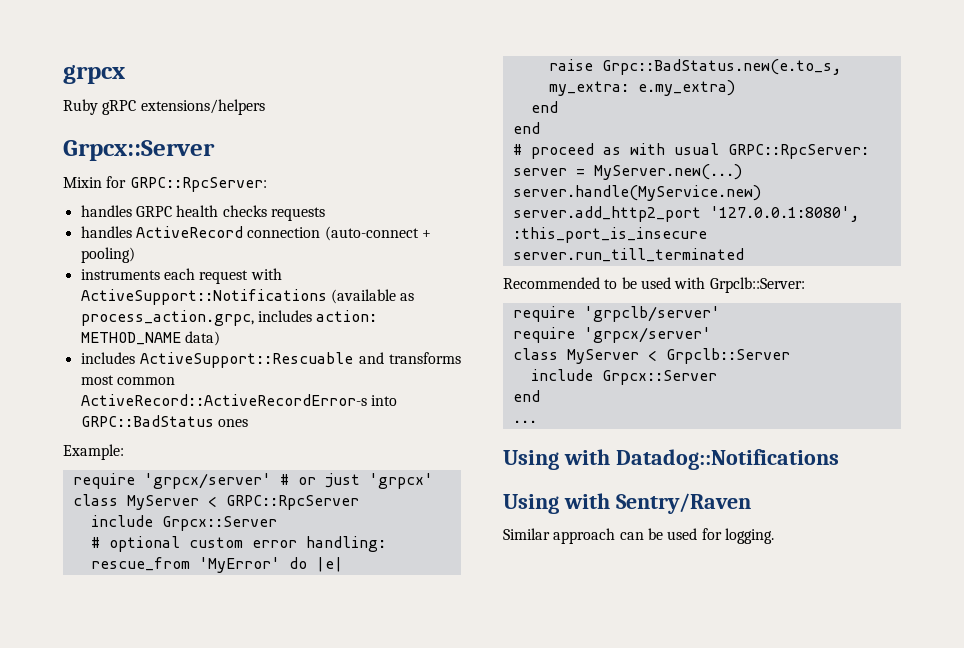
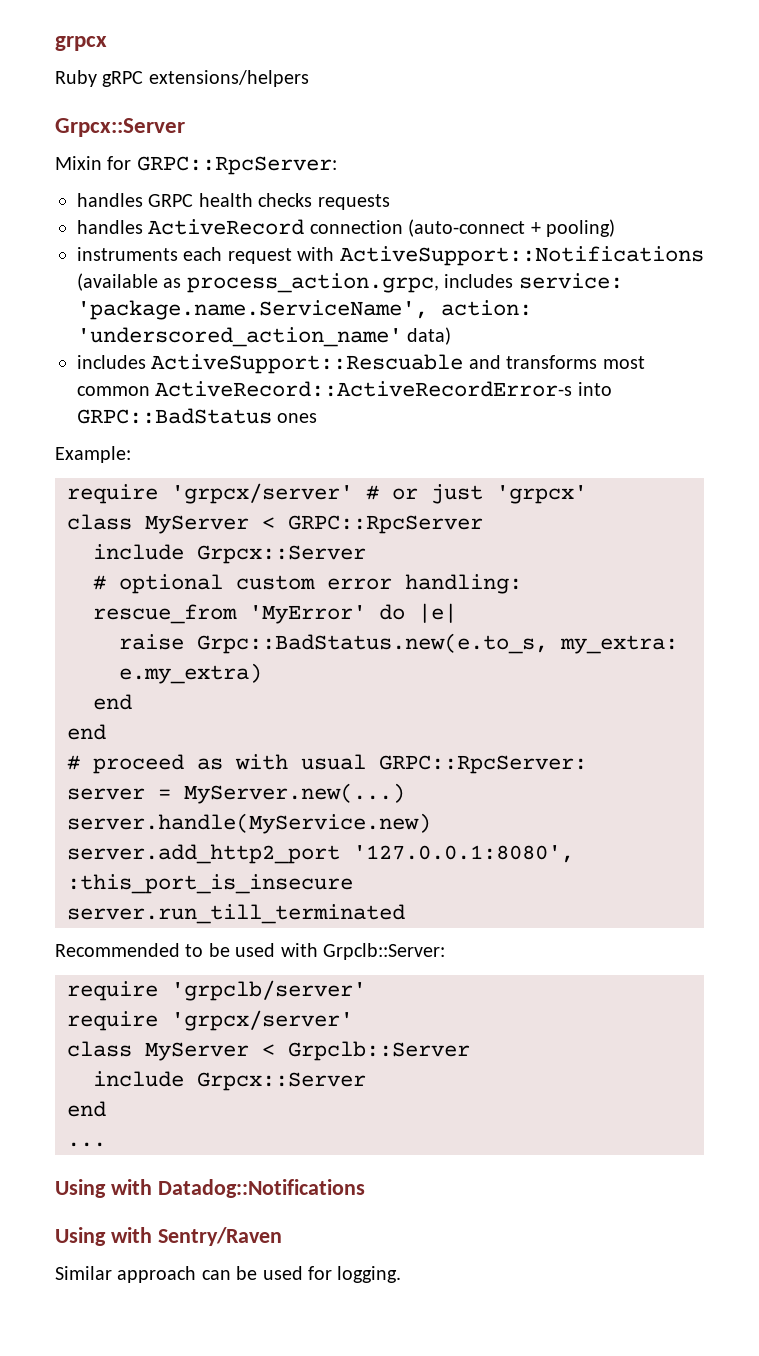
[316,310,378,322] [80,332,181,345] action: METHOD_NAME -> [518,273,623,289] [77,300,532,320] [77,327,402,347] service: 'package.name.ServiceName', action: 'underscored_action_name'

